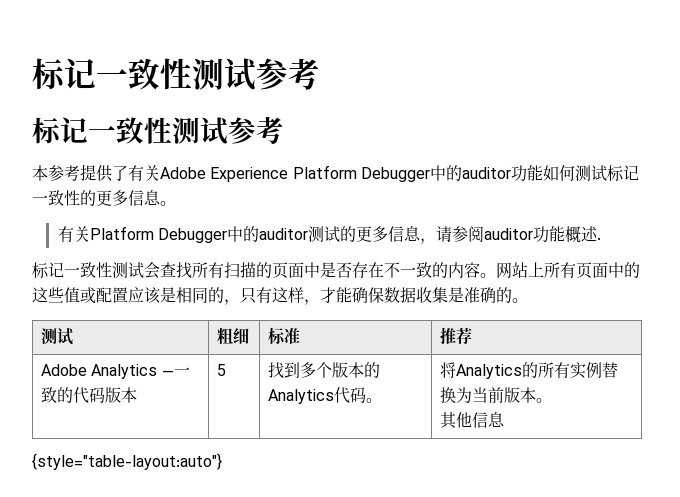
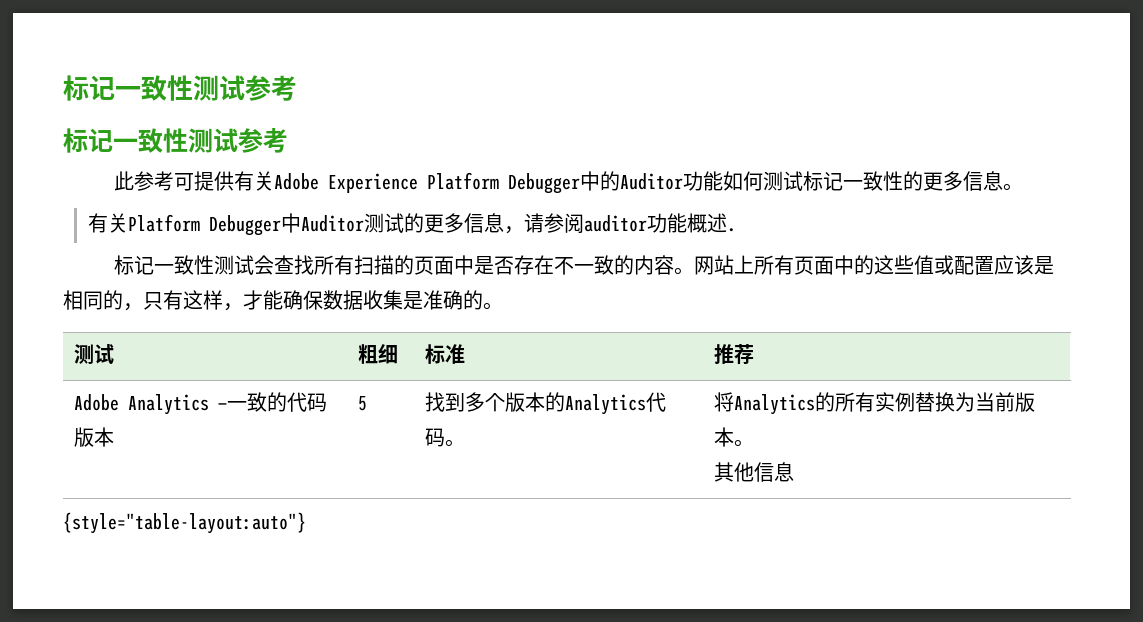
[32,164,128,182] 本参考提供了 -> [114,171,235,191] 此参考可提供
[461,167,511,179] auditor -> [620,173,684,190] Auditor
[242,226,308,242] 的auditor -> [300,215,364,232] Auditor

